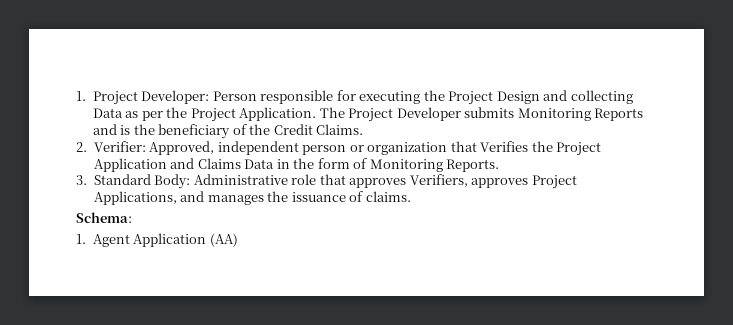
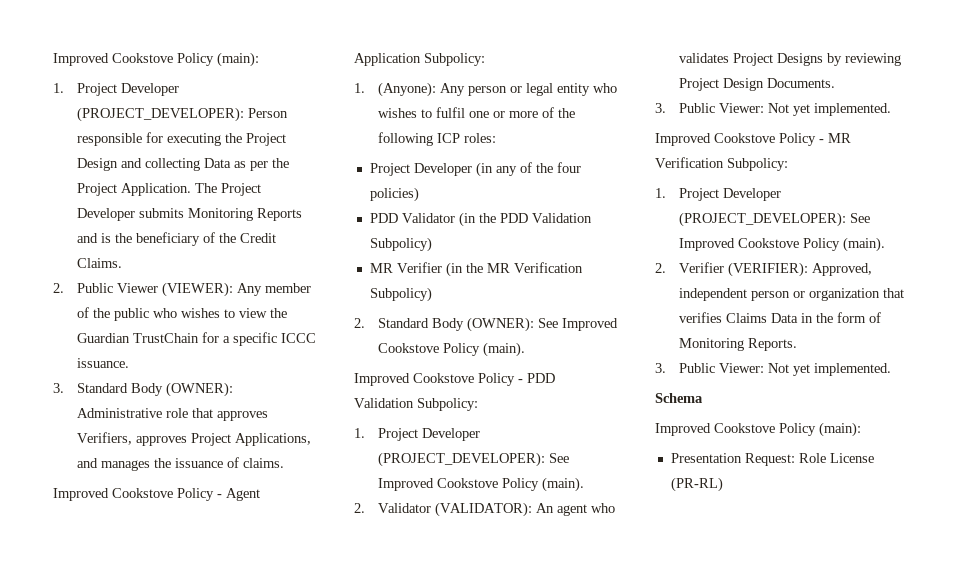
[76,90,210,105] 1. Project Developer: -> [53,52,259,67] [53,83,179,96] [76,107,244,122] Improved Cookstove Policy (main): // 1. Project Developer (PROJECT_DEVELOPER):
[93,141,602,156] [93,158,500,172] Verifier: Approved, independent person or organization that Verifies the Project Application and Claims Data in the form of Monitoring Reports. -> [76,282,311,297] [76,307,287,321] [76,332,316,346] [76,358,129,368] Public Viewer (VIEWER): Any member of the public who wishes to view the Guardian TrustChain for a specific ICCC issuance.
[154,174,191,189] Body: -> [130,382,233,397] Body (OWNER):
[76,212,132,223] [76,233,238,247] Schema: // 1. Agent Application (AA) -> [53,488,260,501] [354,53,485,66] [354,82,617,97] [377,107,575,118] [377,132,496,146] [369,162,581,177] [369,187,419,202] [369,212,592,227] [369,237,432,252] [369,262,583,277] [369,287,432,302] [354,317,618,332] [377,342,525,357] [354,373,555,386] [354,398,478,411] [354,428,480,441] [377,452,569,467] [377,477,584,492] [354,502,615,517] [678,53,901,66] [678,78,835,91] [655,103,891,116] [655,133,851,146] [655,157,788,171] [655,188,781,201] [678,212,870,227] [678,237,885,252] [655,262,872,277] [678,288,904,301] [678,312,881,323] [678,338,797,351] [655,363,891,376] [655,393,703,403] [655,422,861,437] [670,453,874,466] [670,477,723,492] Improved Cookstove Policy - Agent Application Subpolicy: // 1. (Anyone): Any person or legal entity who wishes to fulfil one or more of the following ICP roles: // Project Developer (in any of the four policies) // PDD Validator (in the PDD Validation Subpolicy) // MR Verifier (in the MR Verification Subpolicy) // 2. Standard Body (OWNER): See Improved Cookstove Policy (main). // Improved Cookstove Policy - PDD Validation Subpolicy: // 1. Project Developer (PROJECT_DEVELOPER): See Improved Cookstove Policy (main). // 2. Validator (VALIDATOR): An agent who validates Project Designs by reviewing Project Design Documents. // 3. Public Viewer: Not yet implemented. // Improved Cookstove Policy - MR Verification Subpolicy: // 1. Project Developer (PROJECT_DEVELOPER): See Improved Cookstove Policy (main). // 2. Verifier (VERIFIER): Approved, independent person or organization that verifies Claims Data in the form of Monitoring Reports. // 3. Public Viewer: Not yet implemented. // Schema // Improved Cookstove Policy (main): // Presentation Request: Role License (PR-RL)

